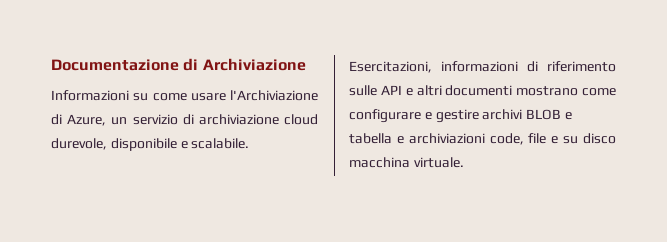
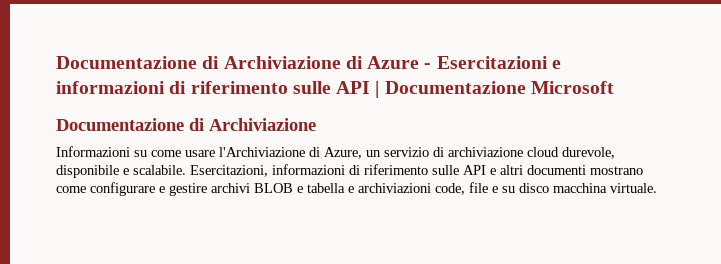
[51,58,306,71] Documentazione di Archiviazione -> [56,56,561,69] [56,81,614,98] [56,118,316,131] Documentazione di Archiviazione di Azure - Esercitazioni e informazioni di riferimento sulle API | Documentazione Microsoft // Documentazione di Archiviazione

